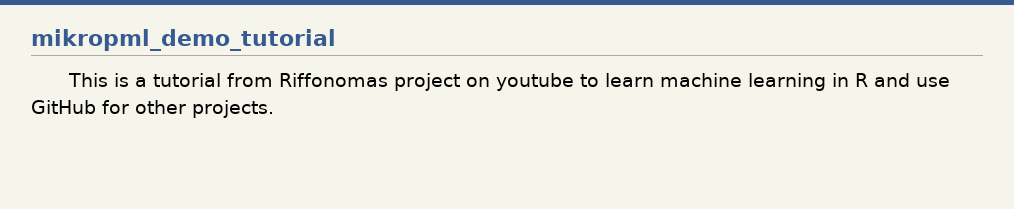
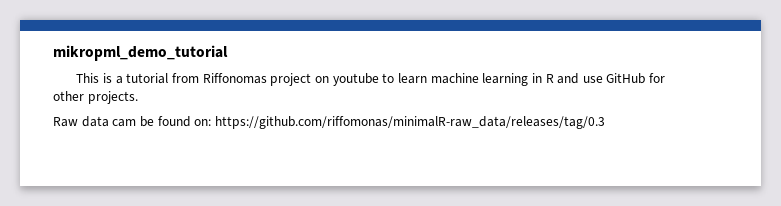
(274, 109) none -> [53,116,605,129] // Raw data cam be found on: https://github.com/riffomonas/minimalR-raw_data/releases/tag/0.3

